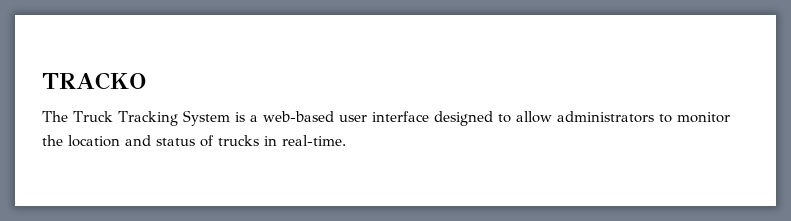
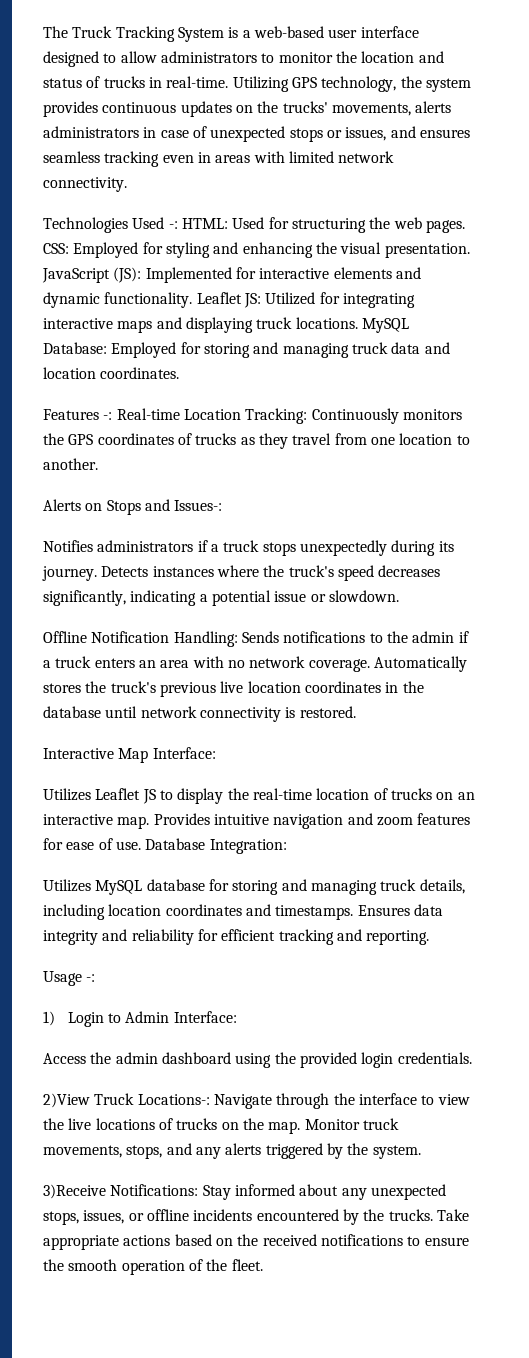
[42,72,147,90] TRACKO // -> (43, 32) none
(346, 140) none -> [232,76,471,92] [43,101,452,117] [43,126,470,142] [43,151,395,167] [43,177,127,192] [43,217,465,233] [43,242,470,258] [42,267,421,283] [43,292,415,308] [43,317,409,333] [43,342,450,358] [43,367,180,379] [43,408,462,424] [43,433,470,449] [43,458,98,470] [43,499,223,515] [43,540,454,556] [42,565,441,581] [43,590,399,606] [43,631,469,647] [43,656,467,672] [43,681,424,697] [43,706,356,722] [43,747,216,763] [43,788,475,804] [43,813,471,829] [43,838,287,854] [43,879,465,895] [43,904,443,920] [43,929,430,945] [43,971,96,986] [43,1011,237,1027] [43,1052,472,1068] [43,1093,470,1109] [43,1118,399,1134] [43,1143,421,1159] [43,1184,446,1200] [43,1209,469,1225] [43,1234,469,1250] [43,1259,263,1275] Utilizing GPS technology, the system provides continuous updates on the trucks' movements, alerts administrators in case of unexpected stops or issues, and ensures seamless tracking even in areas with limited network connectivity. // Technologies Used -: HTML: Used for structuring the web pages. CSS: Employed for styling and enhancing the visual presentation. JavaScript (JS): Implemented for interactive elements and dynamic functionality. Leaflet JS: Utilized for integrating interactive maps and displaying truck locations. MySQL Database: Employed for storing and managing truck data and location coordinates. // Features -: Real-time Location Tracking: Continuously monitors the GPS coordinates of trucks as they travel from one location to another. // Alerts on Stops and Issues-: // Notifies administrators if a truck stops unexpectedly during its journey. Detects instances where the truck's speed decreases significantly, indicating a potential issue or slowdown. // Offline Notification Handling: Sends notifications to the admin if a truck enters an area with no network coverage. Automatically stores the truck's previous live location coordinates in the database until network connectivity is restored. // Interactive Map Interface: // Utilizes Leaflet JS to display the real-time location of trucks on an interactive map. Provides intuitive navigation and zoom features for ease of use. Database Integration: // Utilizes MySQL database for storing and managing truck details, including location coordinates and timestamps. Ensures data integrity and reliability for efficient tracking and reporting. // Usage -: // 1) Login to Admin Interface: // Access the admin dashboard using the provided login credentials. // 2)View Truck Locations-: Navigate through the interface to view the live locations of trucks on the map. Monitor truck movements, stops, and any alerts triggered by the system. // 3)Receive Notifications: Stay informed about any unexpected stops, issues, or offline incidents encountered by the trucks. Take appropriate actions based on the received notifications to ensure the smooth operation of the fleet.

